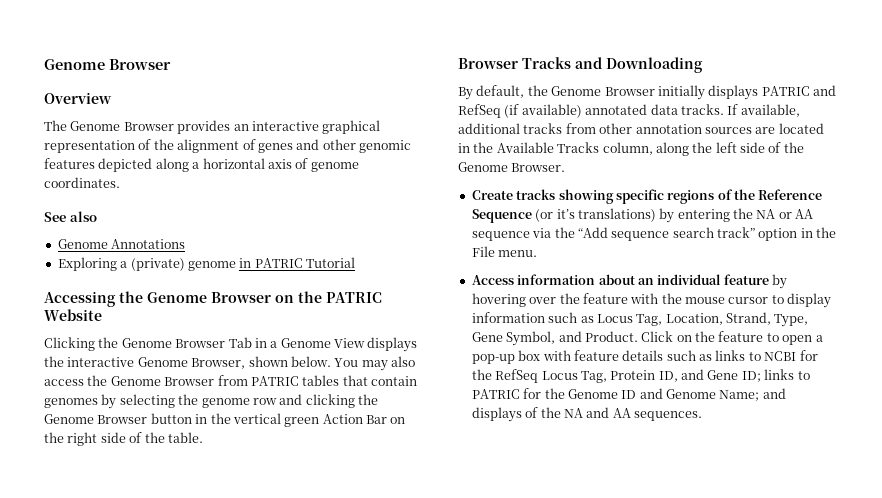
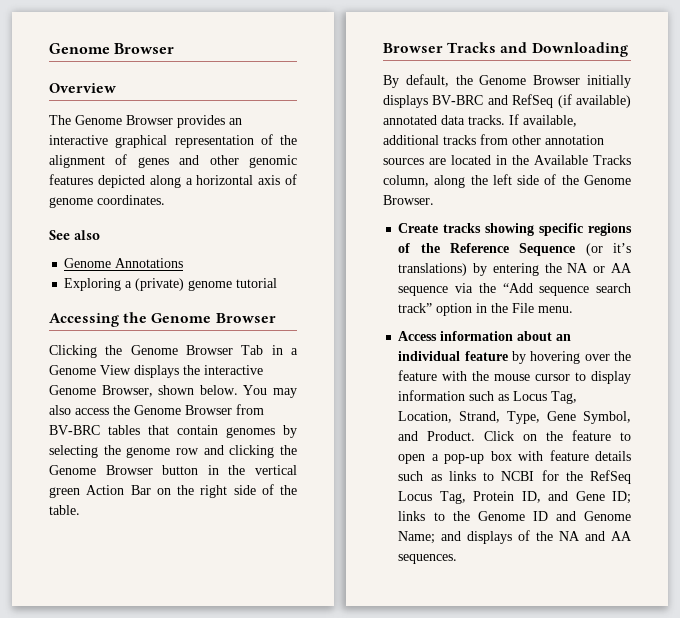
[239,257,355,268] in PATRIC Tutorial -> [236,278,278,288] tutorial
[275,291,382,303] [44,309,102,321] on the PATRIC Website -> (276, 318) none
[250,376,299,386] PATRIC -> [49,425,100,435] BV-BRC
[761,86,810,96] PATRIC -> [432,95,484,105] BV-BRC
[471,388,542,399] PATRIC for -> (445, 516) none

